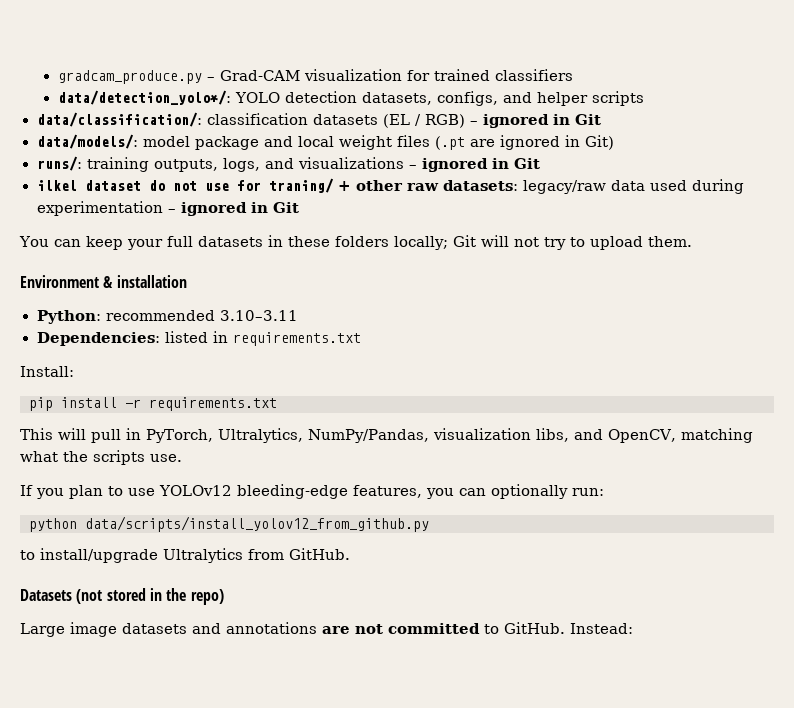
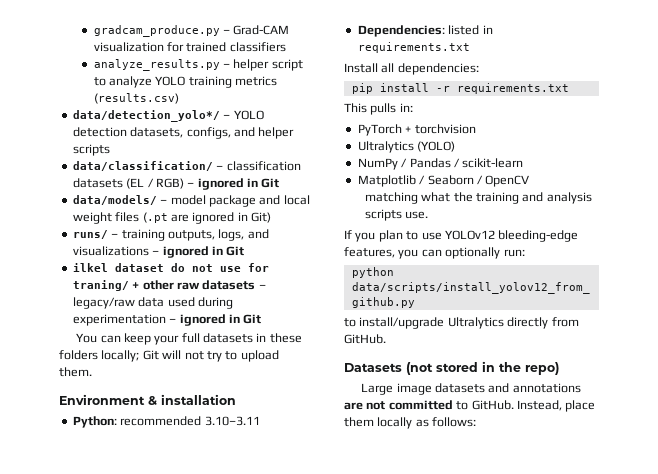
[57,90,231,105] data/detection_yolo*/: -> [93,59,303,71] [93,76,278,88] [93,93,179,104] [72,110,231,122] analyze_results.py – helper script to analyze YOLO training metrics (results.csv) // data/detection_yolo*/ –
[36,112,202,127] data/classification/: -> [72,161,224,171] data/classification/ –
[36,134,138,149] data/models/: -> [72,195,168,205] data/models/ –
[36,156,82,171] runs/: -> [72,230,119,239] runs/ –
[442,180,518,191] datasets: -> [202,280,266,290] datasets –
[20,366,74,377] Install: -> [344,63,479,75] Install all dependencies:
[58,428,753,443] [20,451,88,462] will pull in PyTorch, Ultralytics, NumPy/Pandas, visualization libs, and OpenCV, matching what the -> [370,103,413,115] [357,124,476,136] [357,141,456,153] [357,158,524,170] [357,175,530,187] [364,192,592,204] pulls in: // PyTorch + torchvision // Ultralytics (YOLO) // NumPy / Pandas / scikit-learn // Matplotlib / Seaborn / OpenCV // matching what the training and analysis
(243, 555) none -> [507,317,549,329] directly
[570,623,633,634] Instead: -> [516,400,596,412] [344,417,477,429] Instead, place them locally as follows:

